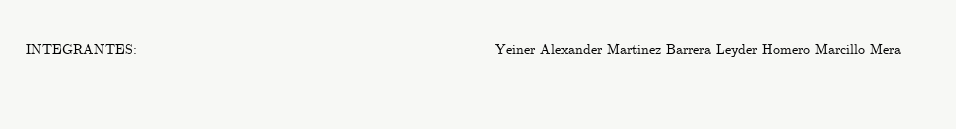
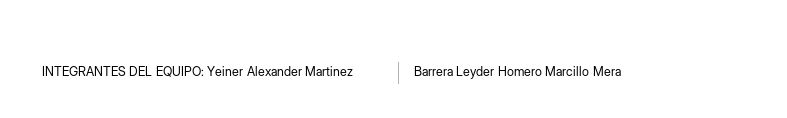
[26,44,137,55] INTEGRANTES: // -> [42,66,204,77] INTEGRANTES DEL EQUIPO:

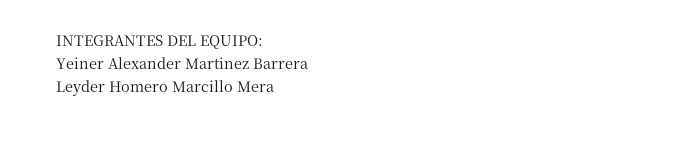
(204, 71) none -> (263, 42) //
(453, 71) none -> (308, 63) //

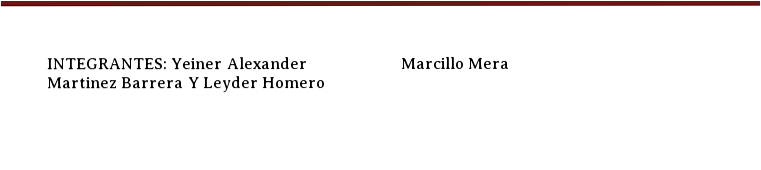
[56,35,263,49] INTEGRANTES DEL EQUIPO: // -> [46,58,167,70] INTEGRANTES:
(308, 63) // -> [186,77,200,89] Y

